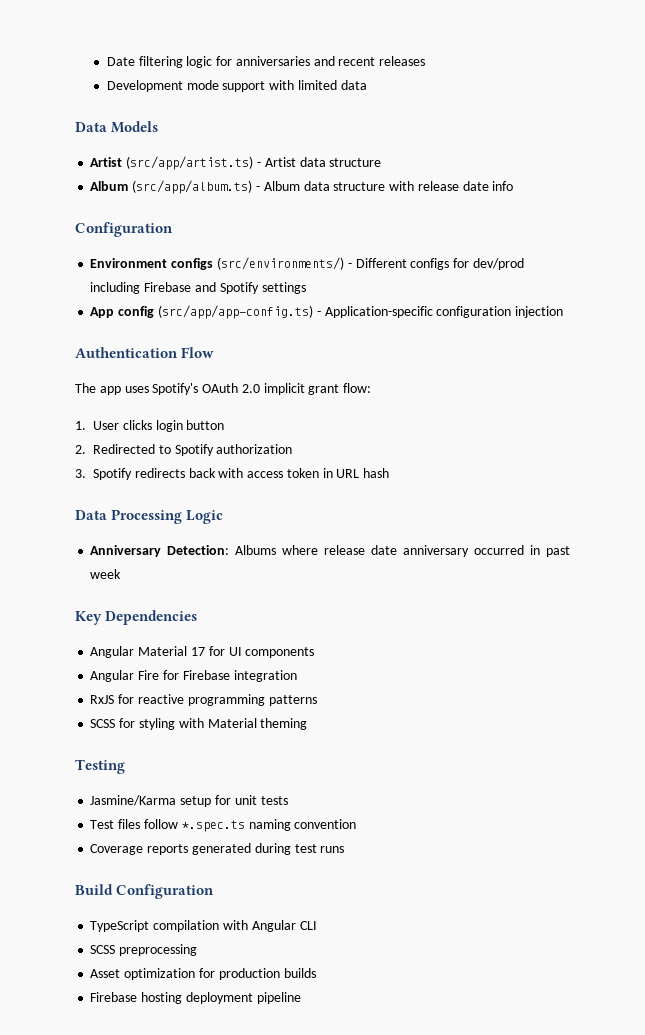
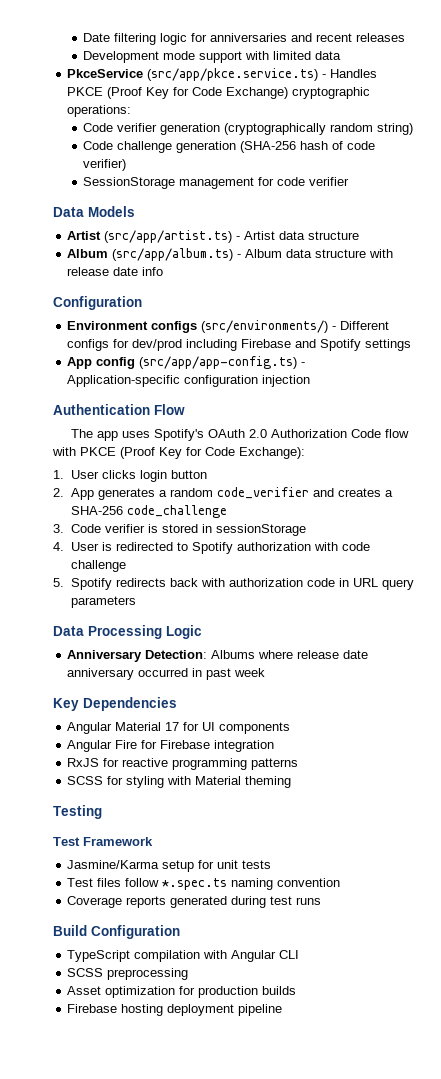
(367, 85) none -> [67,68,378,81] [67,87,371,99] [67,105,132,117] [83,123,414,135] [83,141,376,153] [83,159,127,171] [83,177,350,189] // PkceService (src/app/pkce.service.ts) - Handles PKCE (Proof Key for Code Exchange) cryptographic operations: // Code verifier generation (cryptographically random string) // Code challenge generation (SHA-256 hash of code verifier) // SessionStorage management for code verifier
[263,383,372,395] implicit grant flow: -> [270,429,409,438] [52,447,305,459] Authorization Code flow with PKCE (Proof Key for Code Exchange):
[93,444,293,456] [75,468,390,480] Redirected to Spotify authorization // 3. Spotify redirects back with access token in URL hash -> [70,487,393,500] [70,505,227,518] [53,524,306,536] [53,542,370,554] [70,560,126,572] [53,578,414,590] [70,596,136,608] App generates a random code_verifier and creates a SHA-256 code_challenge // 3. Code verifier is stored in sessionStorage // 4. User is redirected to Spotify authorization with code challenge // 5. Spotify redirects back with authorization code in URL query parameters
(125, 766) none -> [53,837,153,846] // Test Framework

